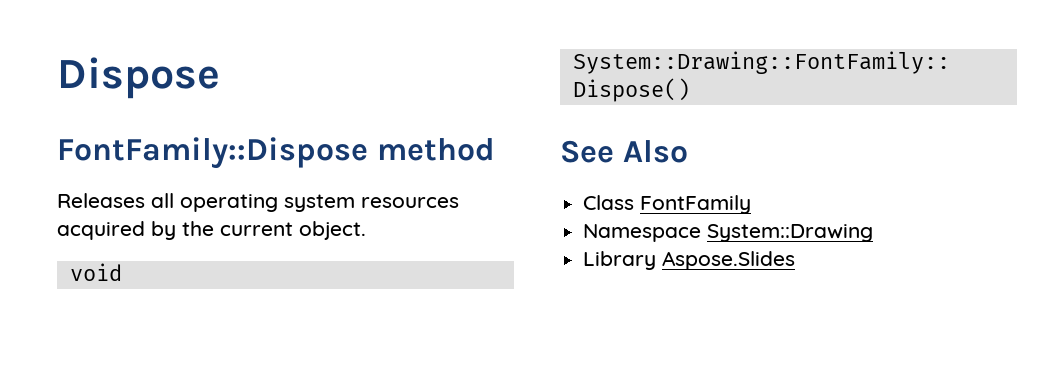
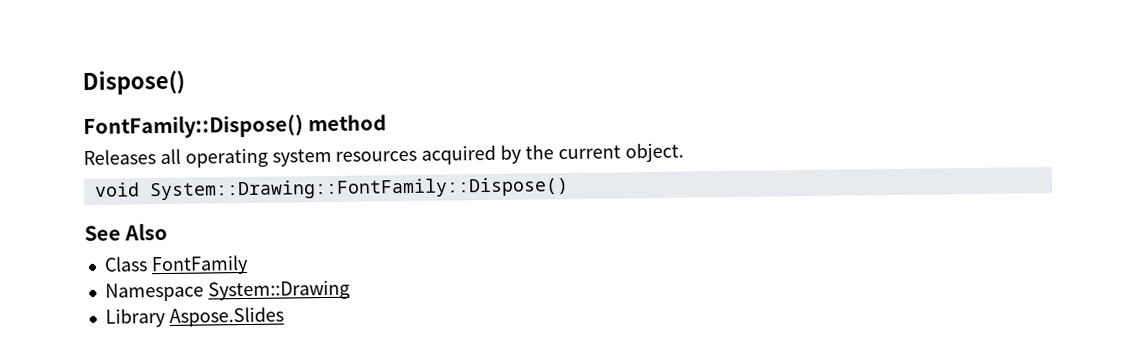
[57,57,220,99] [57,137,368,169] Dispose // FontFamily::Dispose -> [82,69,185,96] [83,114,304,140] Dispose() // FontFamily::Dispose()

